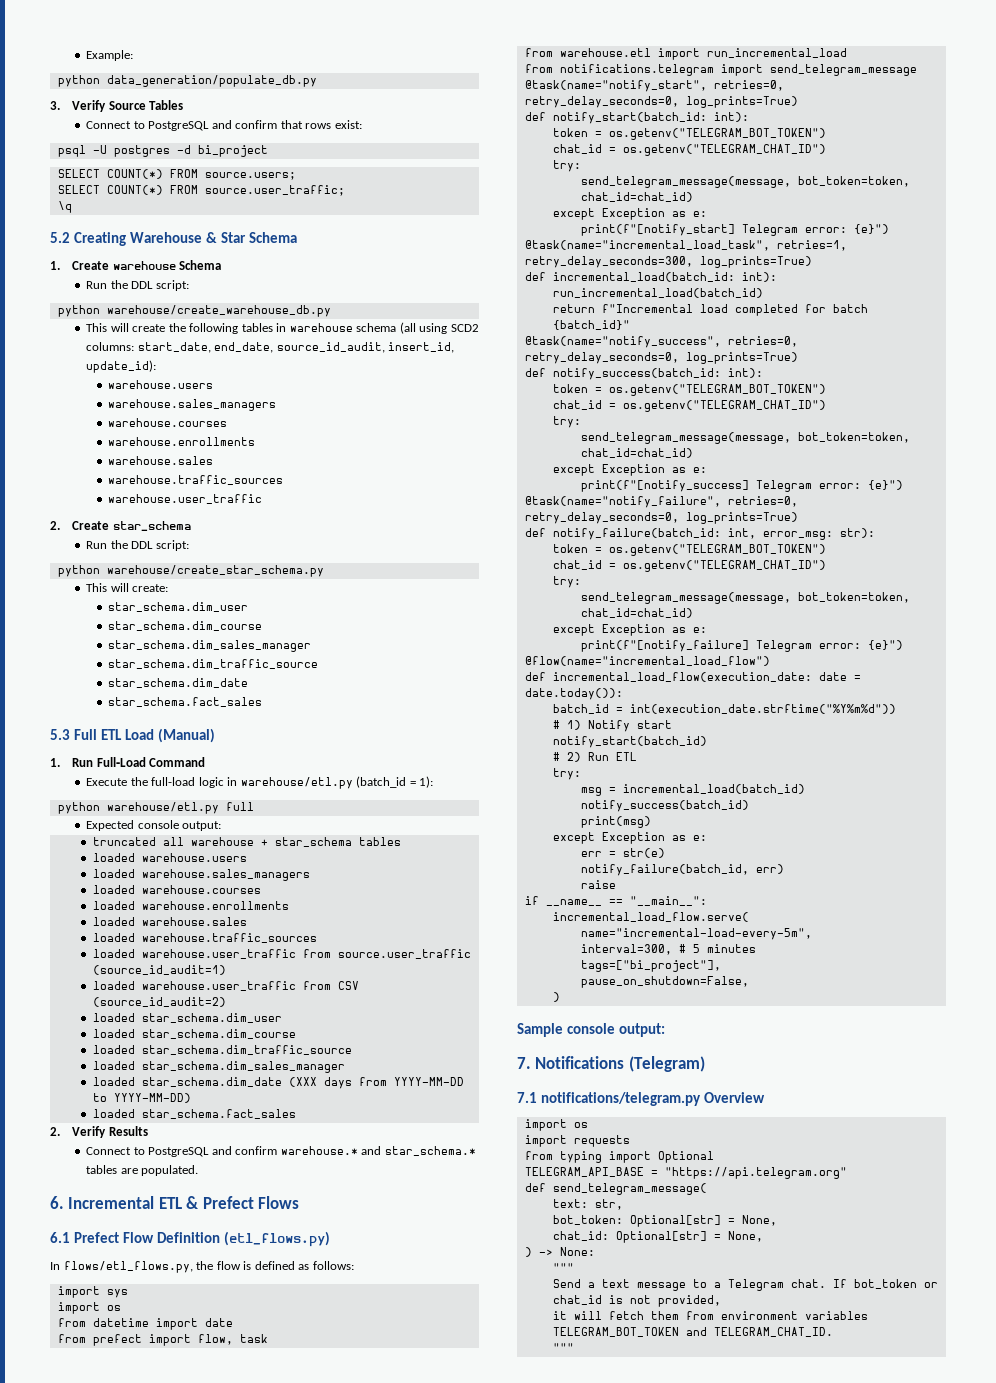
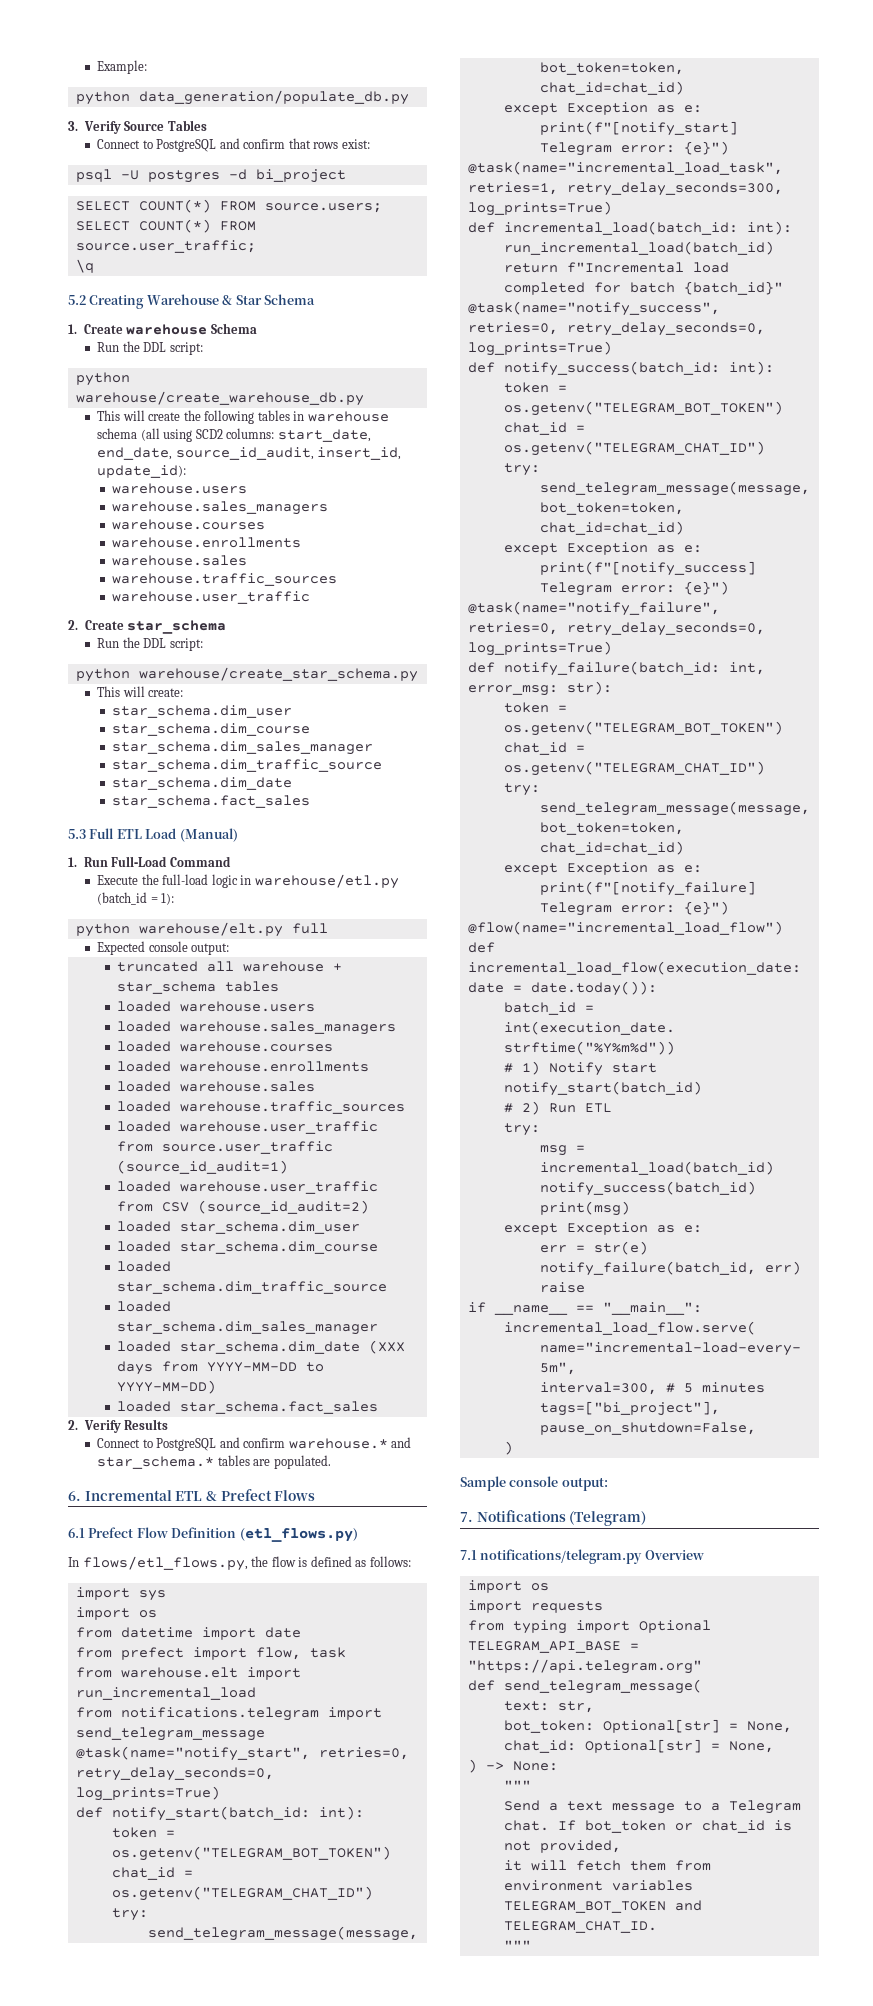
[106,802,219,814] warehouse/etl.py -> [138,922,283,937] warehouse/elt.py
[559,48,651,57] warehouse.etl -> [120,1667,238,1678] warehouse.elt

